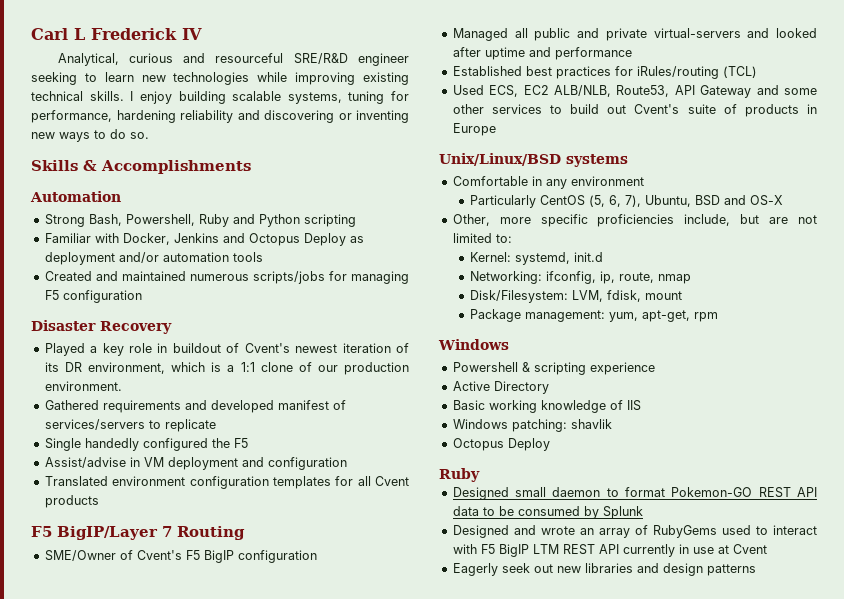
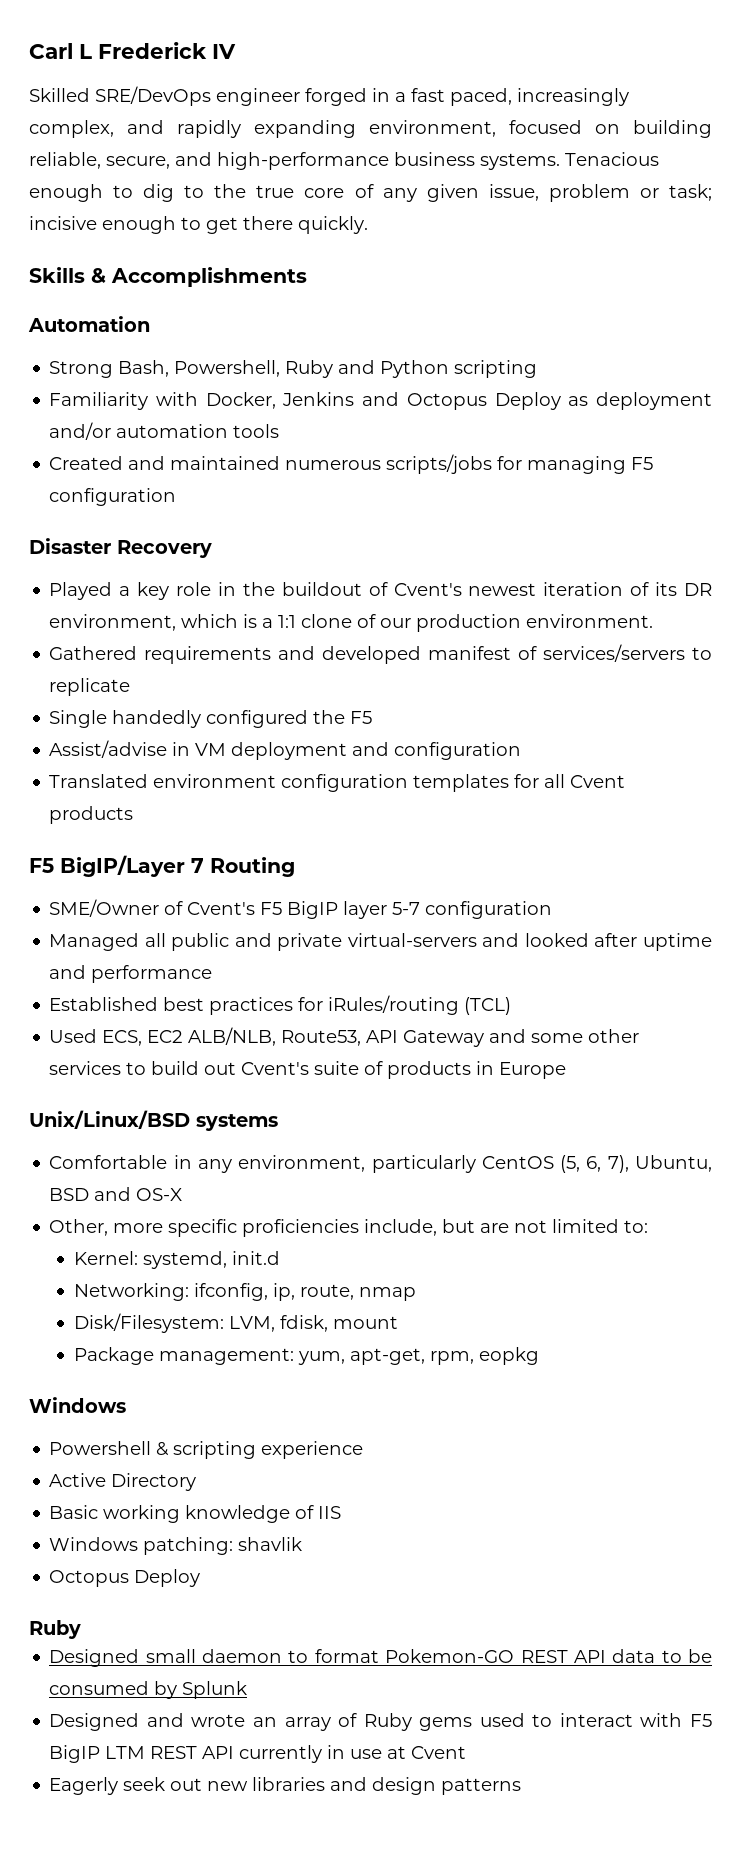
[57,53,409,66] [31,72,409,85] [31,91,409,104] [31,110,409,123] [31,129,149,142] Analytical, curious and resourceful SRE/R&D engineer seeking to learn new technologies while improving existing technical skills. I enjoy building scalable systems, tuning for performance, hardening reliability and discovering or inventing new ways to do so. -> [29,86,629,106] [29,120,712,138] [29,152,659,170] [29,184,713,202] [29,216,368,234] Skilled SRE/DevOps engineer forged in a fast paced, increasingly complex, and rapidly expanding environment, focused on building reliable, secure, and high-performance business systems. Tenacious enough to dig to the true core of any given issue, problem or task; incisive enough to get there quickly.
[44,233,91,243] Familiar -> [49,392,149,410] Familiarity
(168, 348) none -> [242,582,275,596] the
(234, 556) none -> [343,901,421,919] layer 5-7
[570,176,644,186] [469,195,536,208] environment // Particularly -> [238,1155,476,1173] environment, particularly
[693,312,718,322] rpm -> [430,1347,540,1365] rpm, eopkg
[652,525,717,538] RubyGems -> [363,1713,473,1731] Ruby gems

